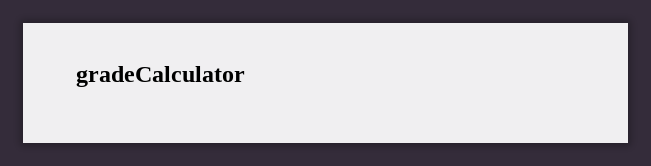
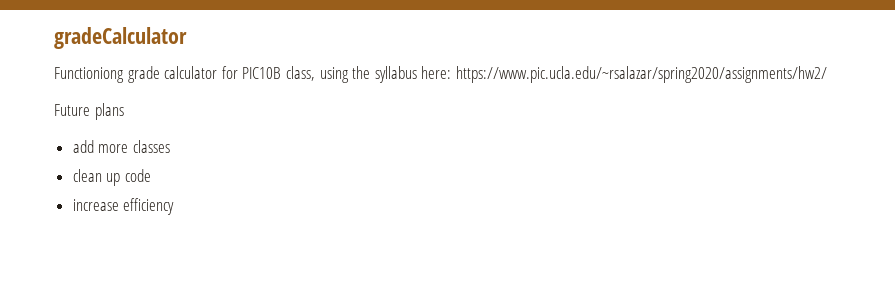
(245, 76) none -> [54,66,827,83] [54,103,124,120] [72,140,170,153] [72,169,151,186] [72,198,175,215] // Functioniong grade calculator for PIC10B class, using the syllabus here: https://www.pic.ucla.edu/~rsalazar/spring2020/assignments/hw2/ // Future plans // add more classes // clean up code // increase efficiency

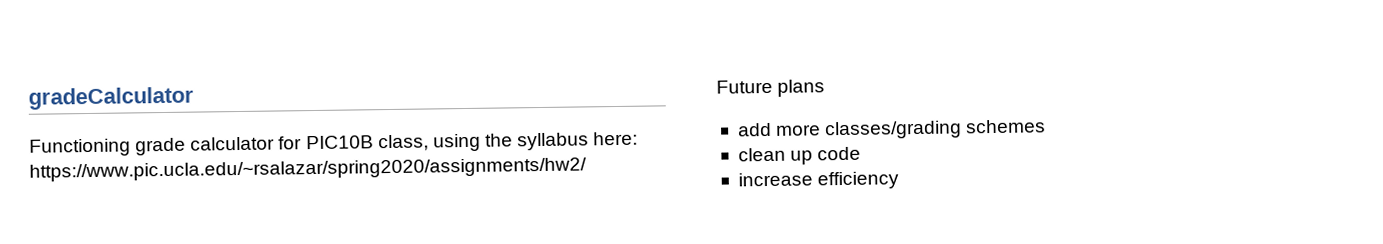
[54,67,124,83] Functioniong -> [29,138,131,157] Functioning
[132,140,170,153] classes -> [825,119,1047,140] classes/grading schemes

